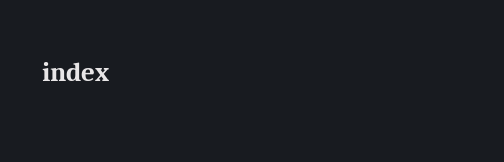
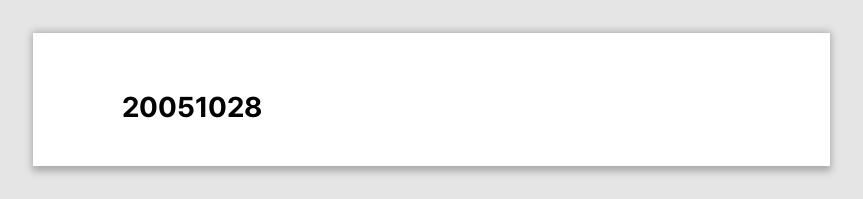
[42,62,109,81] index -> [122,96,262,118] 20051028

